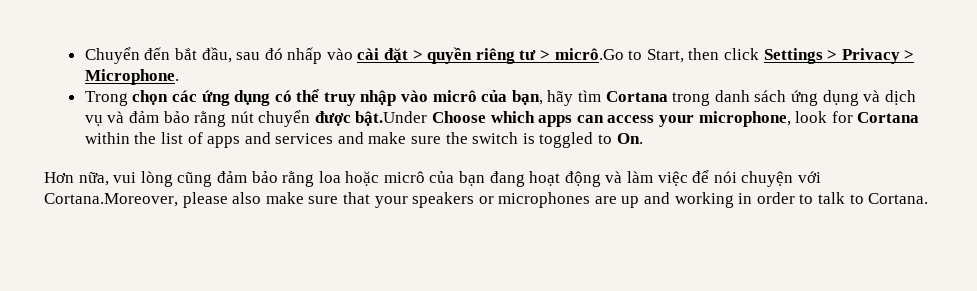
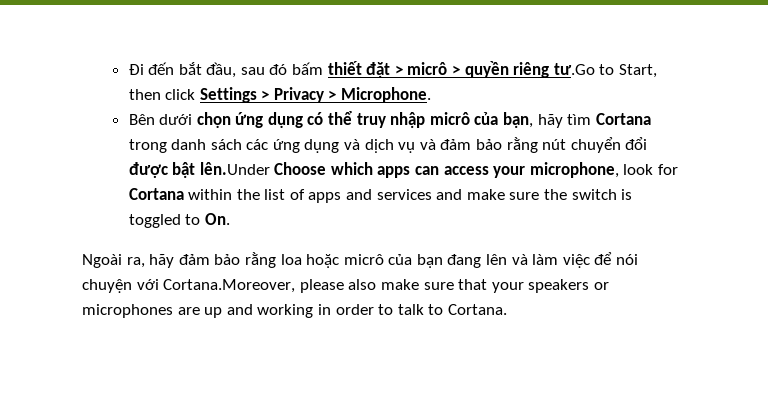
[84,47,140,64] Chuyển -> [128,64,144,75] Đi
[287,47,624,64] nhấp vào cài đặt > quyền riêng tư > micrô.Go -> [292,61,595,78] bấm thiết đặt > micrô > quyền riêng tư.Go
[84,90,197,106] Trong chọn các -> [128,112,231,128] Bên dưới chọn
[401,90,429,102] vào -> (426, 120) none
(787, 96) none -> [246,139,269,150] các
[314,111,428,126] được bật.Under -> [625,137,648,150] [128,162,270,178] đổi được bật lên.Under
[44,171,213,187] Hơn nữa, vui lòng cũng -> [82,254,175,268] Ngoài ra, hãy
[529,171,601,187] hoạt động -> [486,254,508,265] lên

